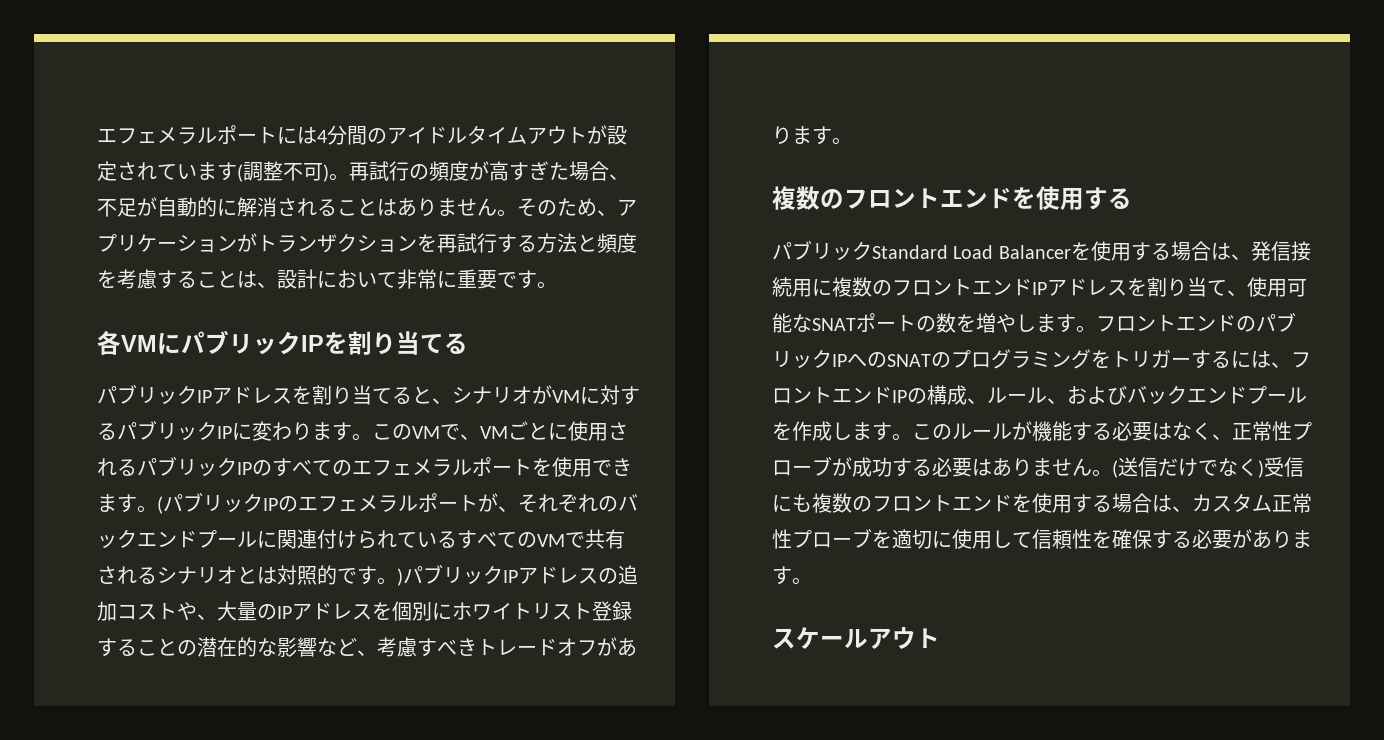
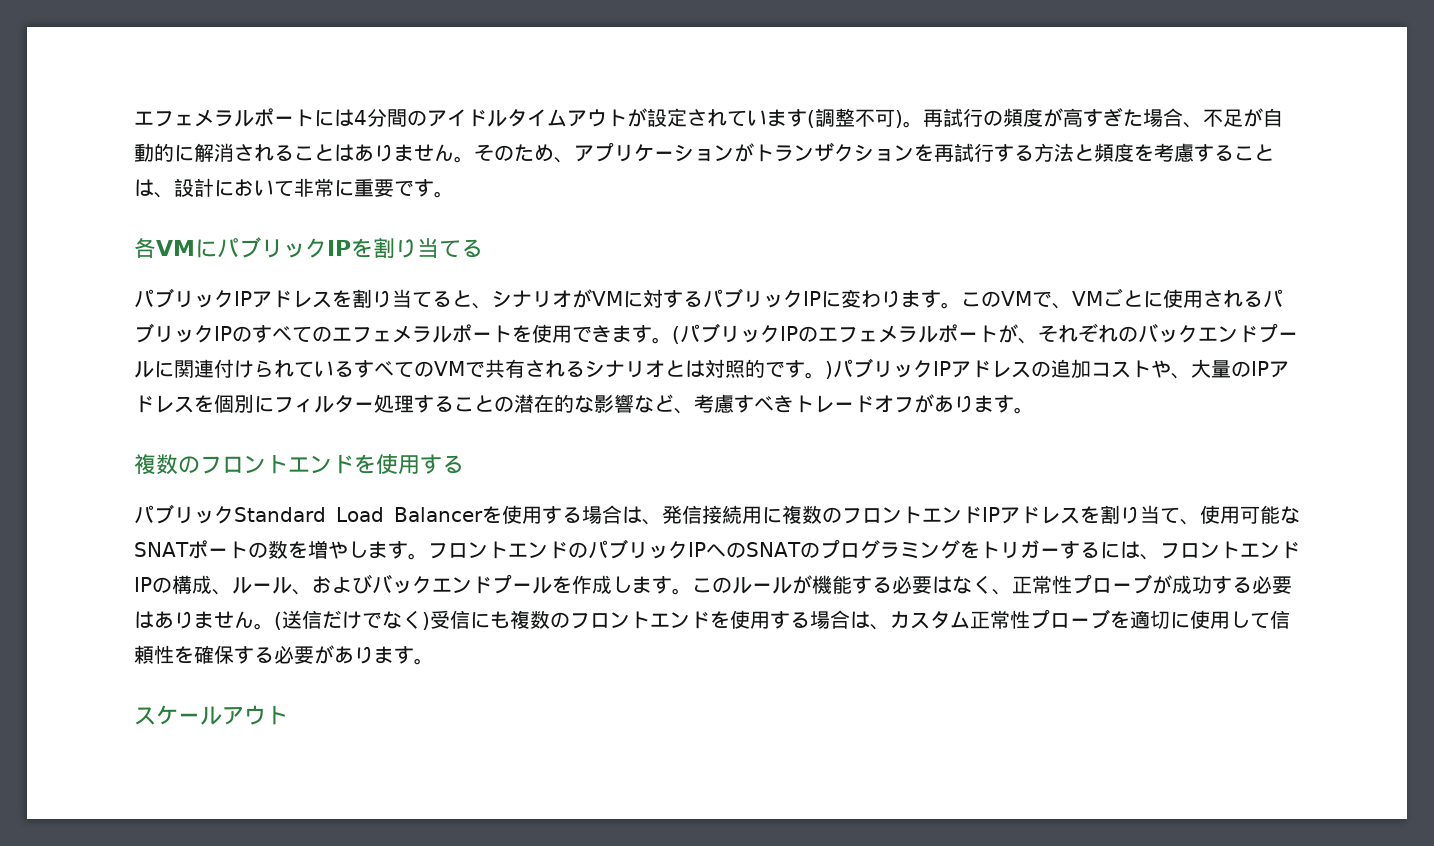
[452,601,632,621] ホワイトリスト登録 -> [274,394,414,413] フィルター処理

